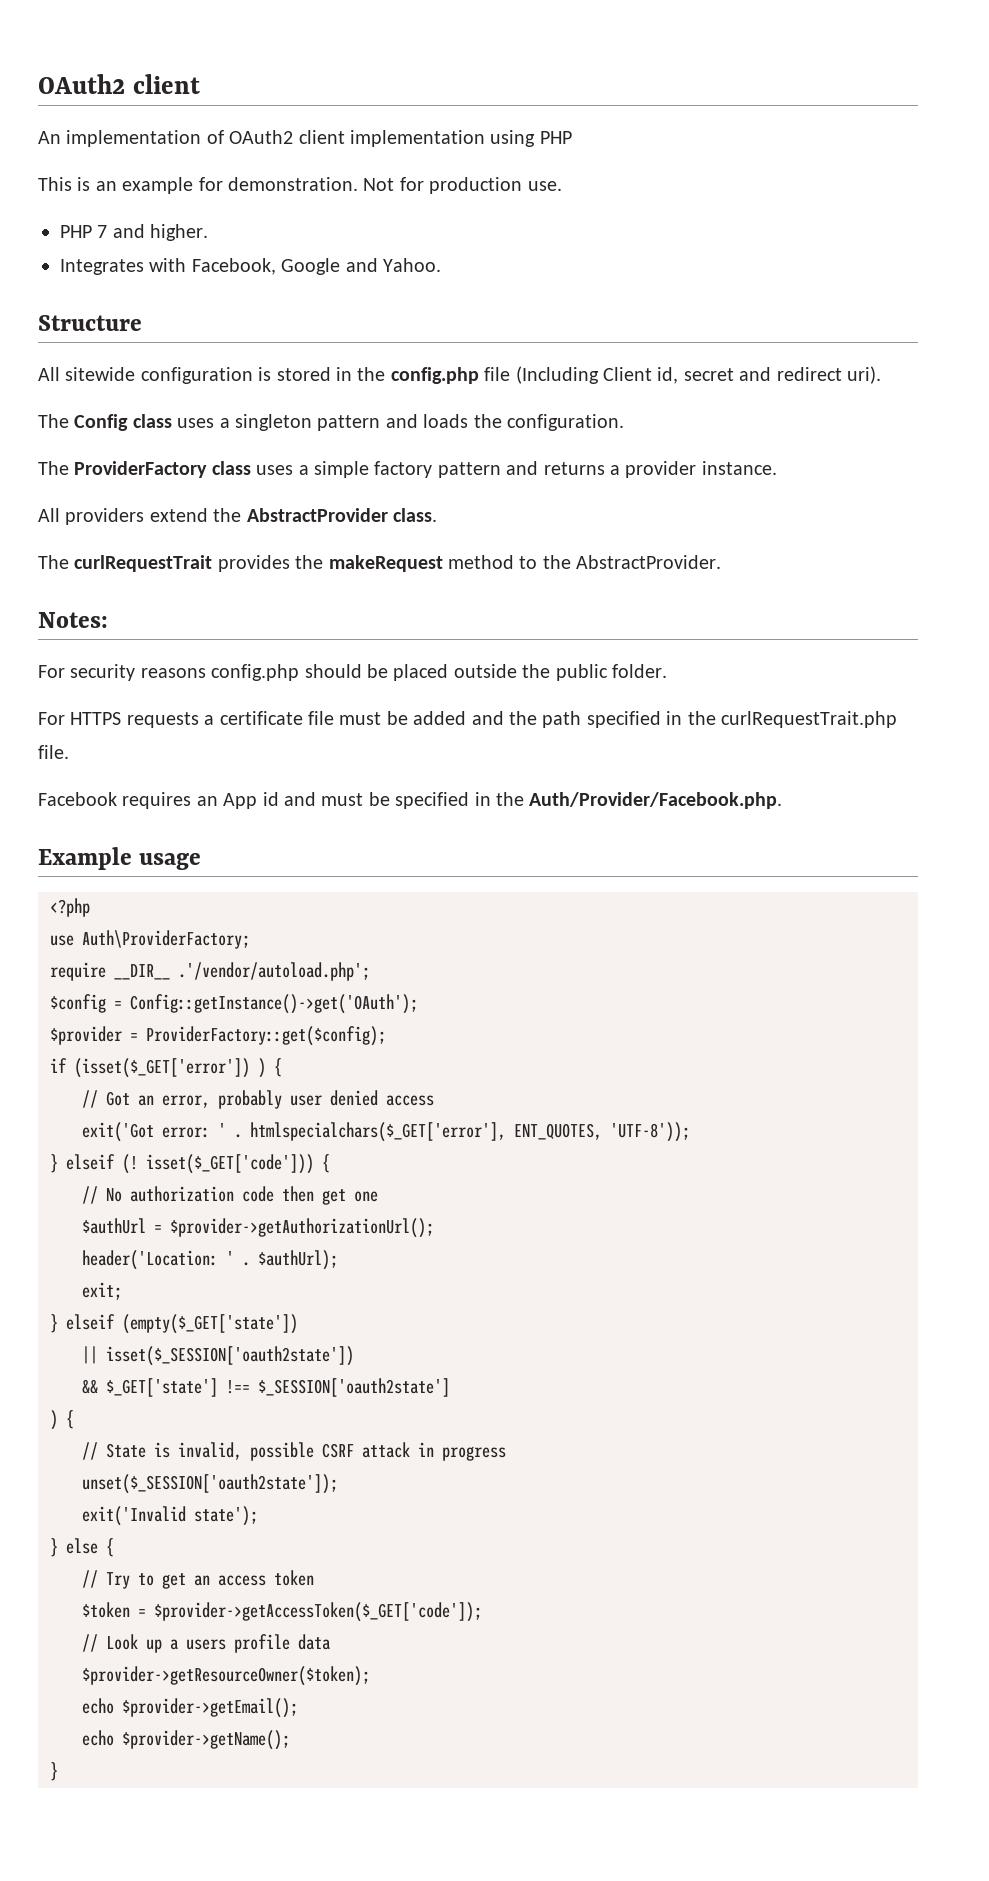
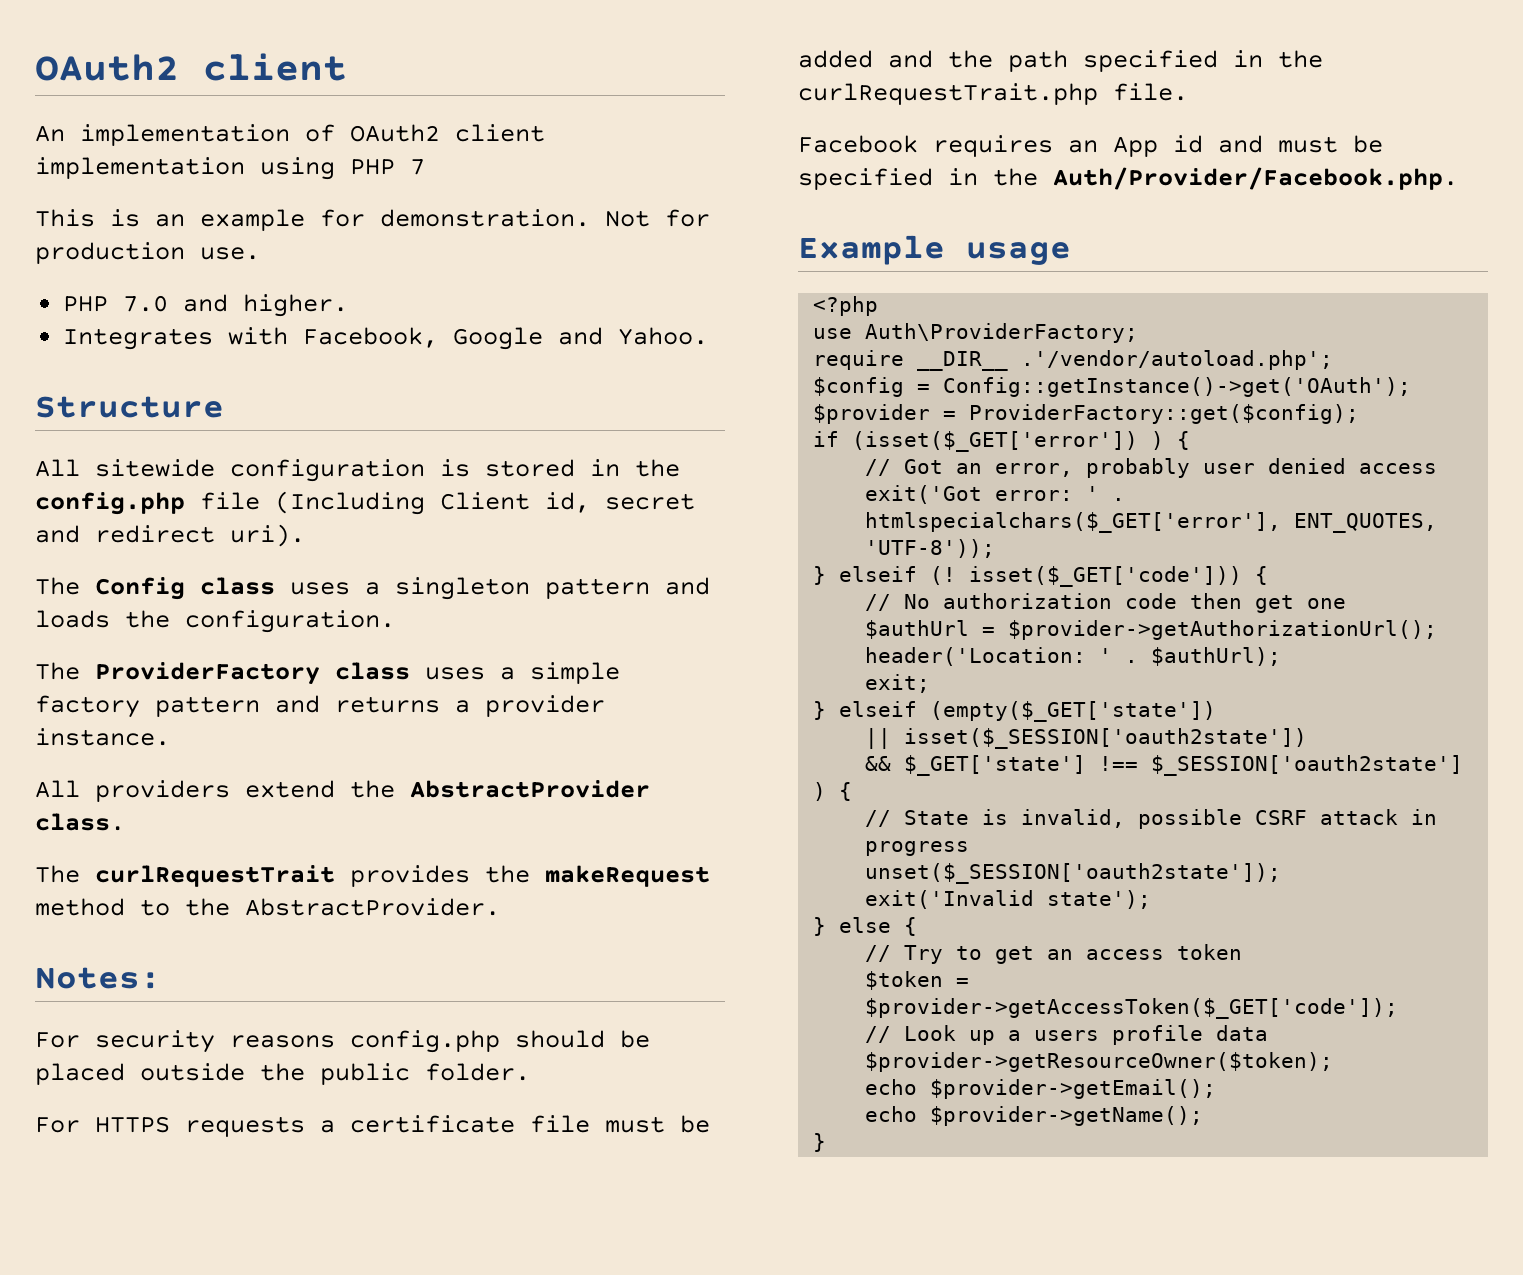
(572, 137) none -> [410,159,425,175] 7
[97,225,108,238] 7 -> [123,295,169,312] 7.0

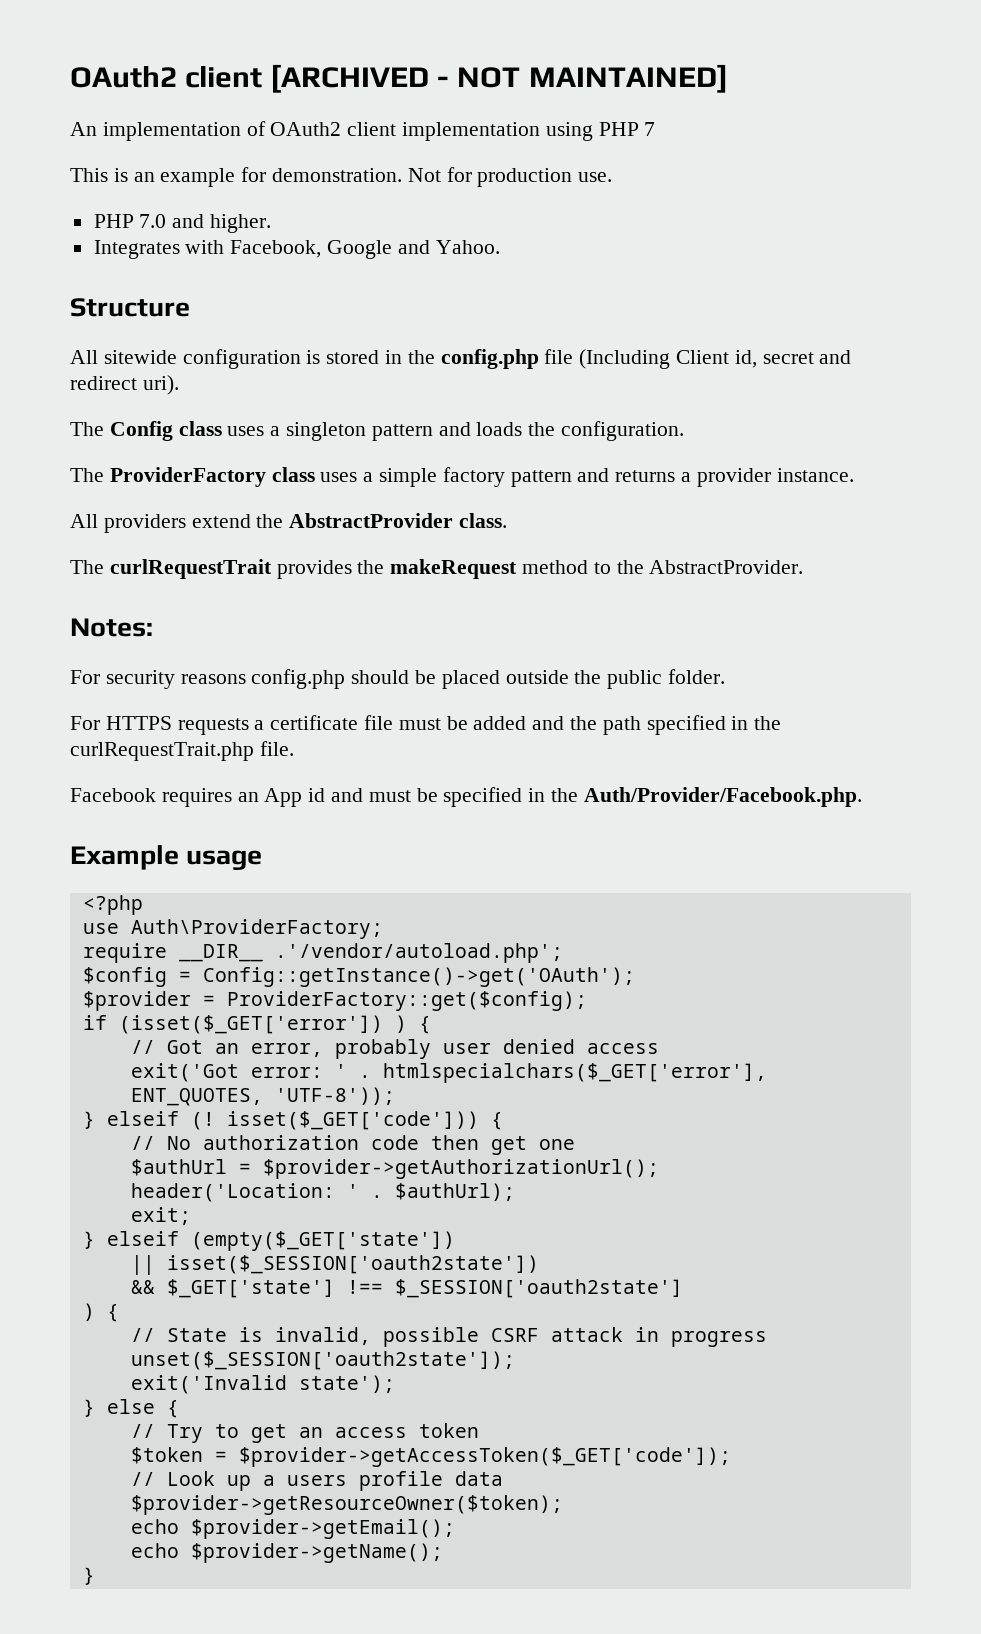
[35,53,347,81] OAuth2 client -> [70,64,728,93] OAuth2 client [ARCHIVED - NOT MAINTAINED]

